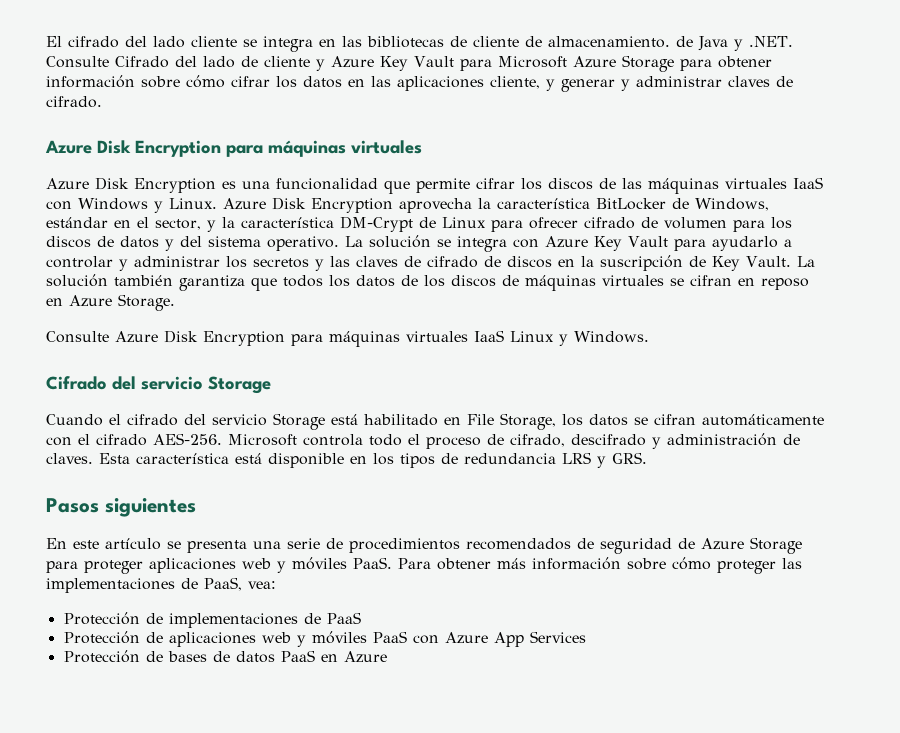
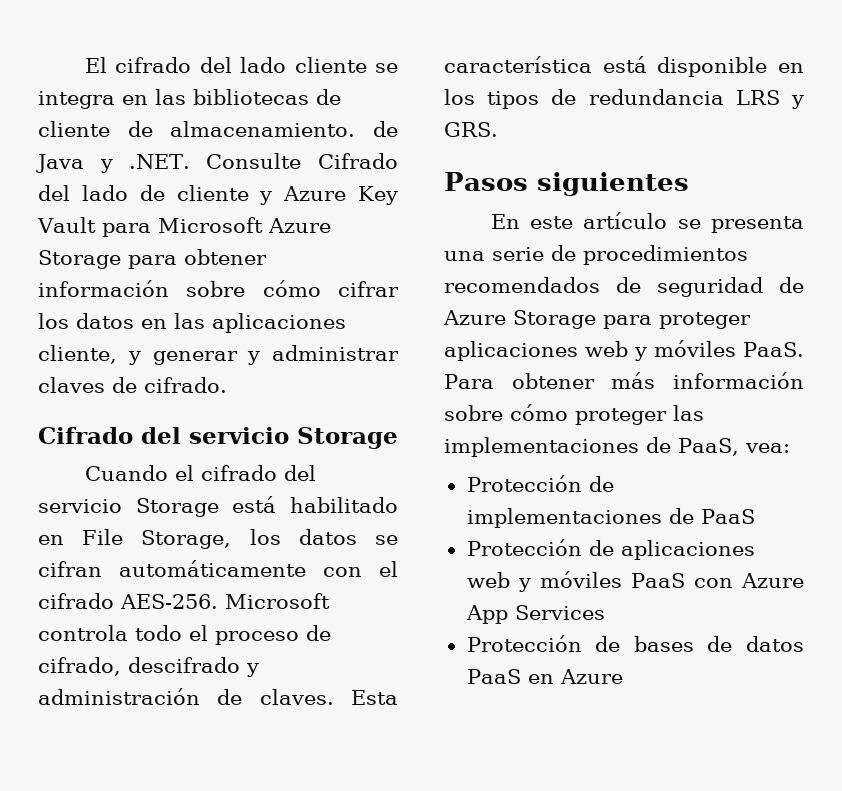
[45,140,422,157] [46,177,823,194] [46,197,769,213] [46,216,792,232] [46,235,792,252] [46,255,815,271] [46,274,809,291] [46,294,175,311] [46,330,649,347] // Azure Disk Encryption para máquinas virtuales // Azure Disk Encryption es una funcionalidad que permite cifrar los discos de las máquinas virtuales IaaS con Windows y Linux. Azure Disk Encryption aprovecha la característica BitLocker de Windows, estándar en el sector, y la característica DM-Crypt de Linux para ofrecer cifrado de volumen para los discos de datos y del sistema operativo. La solución se integra con Azure Key Vault para ayudarlo a controlar y administrar los secretos y las claves de cifrado de discos en la suscripción de Key Vault. La solución también garantiza que todos los datos de los discos de máquinas virtuales se cifran en reposo en Azure Storage. // Consulte Azure Disk Encryption para máquinas virtuales IaaS Linux y Windows. -> (227, 385) none

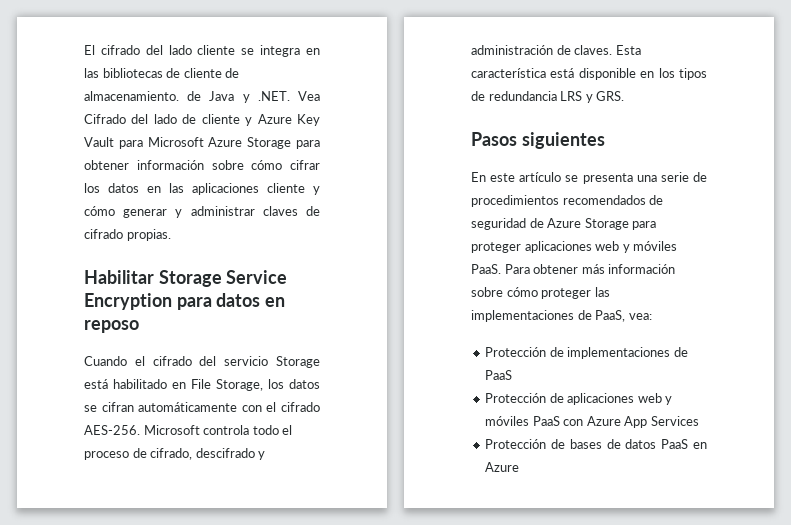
[206,153,302,169] Consulte -> [298,91,320,101] Vea
[38,345,141,365] cliente, y -> [267,183,320,195] [84,206,115,216] cliente y cómo
[144,377,227,393] [38,427,398,449] cifrado. // Cifrado del servicio Storage -> [84,229,171,241] [84,270,288,287] [84,293,286,310] [84,320,139,333] cifrado propias. // Habilitar Storage Service Encryption para datos en reposo

